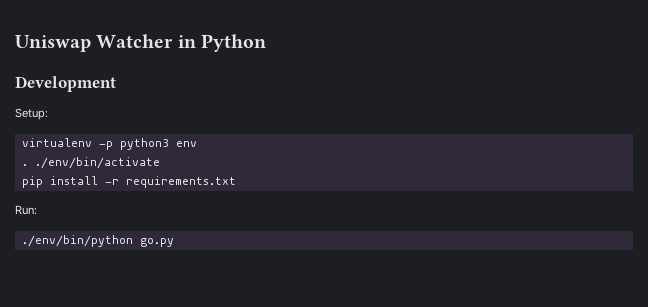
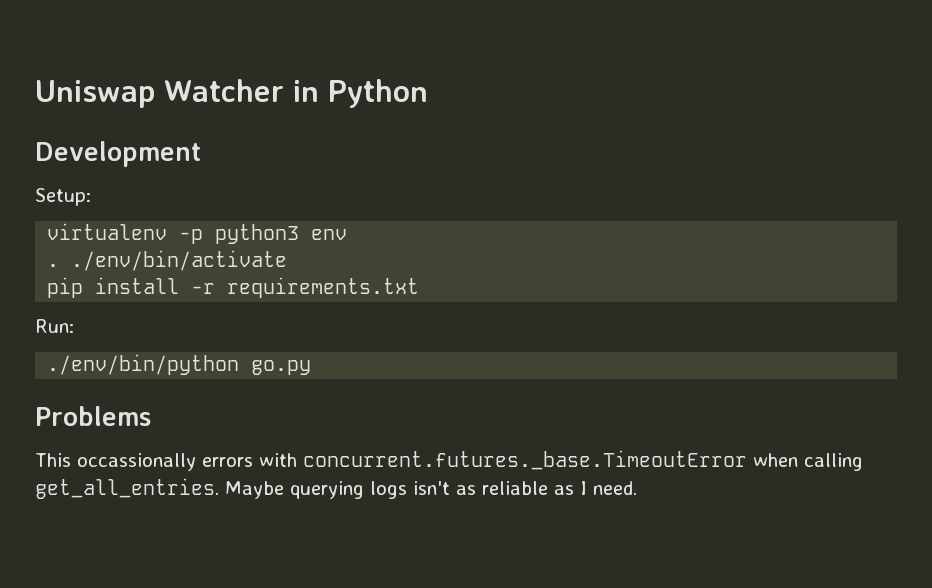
(174, 242) none -> [35,406,151,426] [35,450,863,471] [35,478,637,499] // Problems // This occassionally errors with concurrent.futures._base.TimeoutError when calling get_all_entries. Maybe querying logs isn't as reliable as I need.

